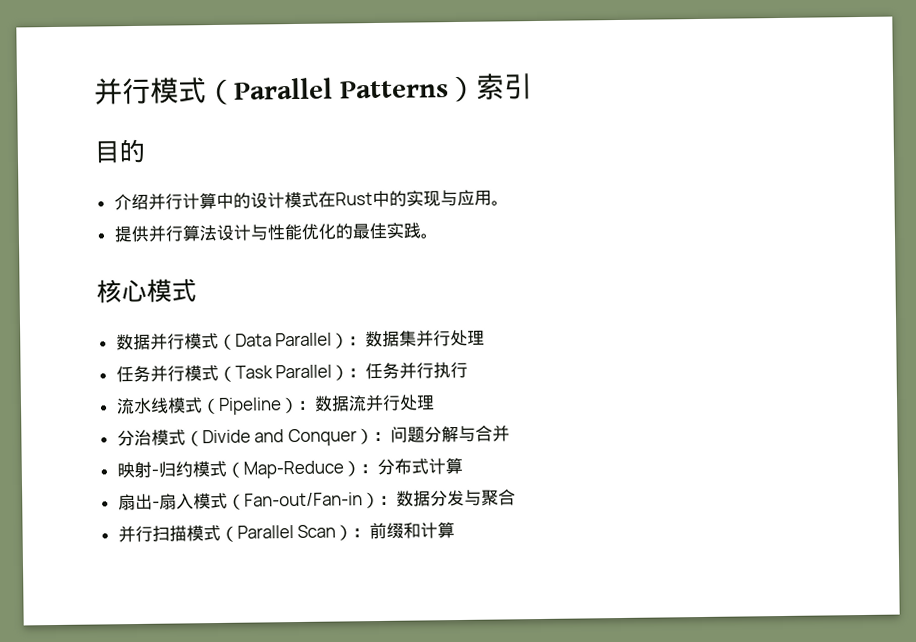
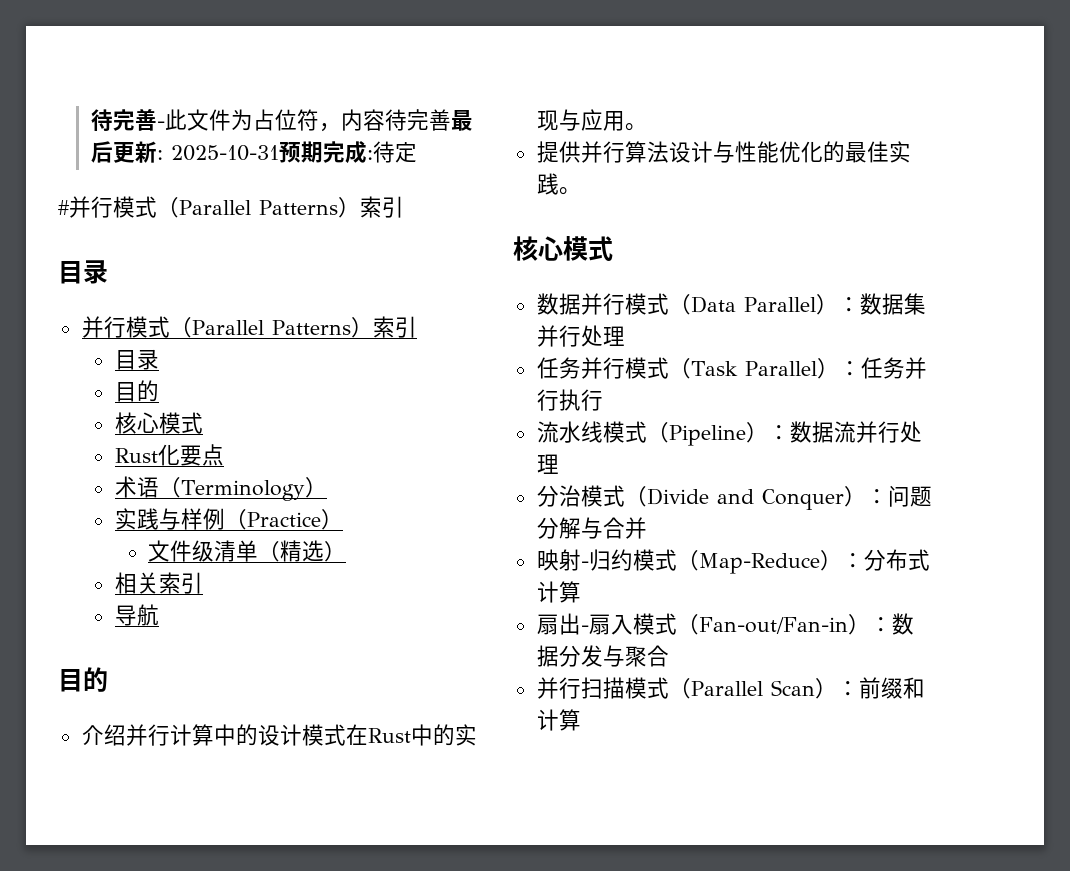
[93,73,533,106] 并行模式（Parallel Patterns）索引 -> [91,109,474,132] [91,141,418,164] [58,196,404,218] [58,260,108,284] [81,316,417,338] [114,349,159,370] [114,380,159,402] [114,412,203,434] [114,444,224,466] [114,476,327,501] [114,508,343,530] [147,540,346,562] [114,572,203,594] [114,604,159,626] 待完善-此文件为占位符，内容待完善最后更新: 2025-10-31预期完成:待定 // #并行模式（Parallel Patterns）索引 // 目录 // 并行模式（Parallel Patterns）索引 // 目录 // 目的 // 核心模式 // Rust化要点 // 术语（Terminology） // 实践与样例（Practice） // 文件级清单（精选） // 相关索引 // 导航

